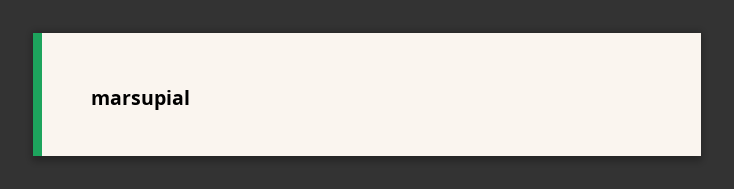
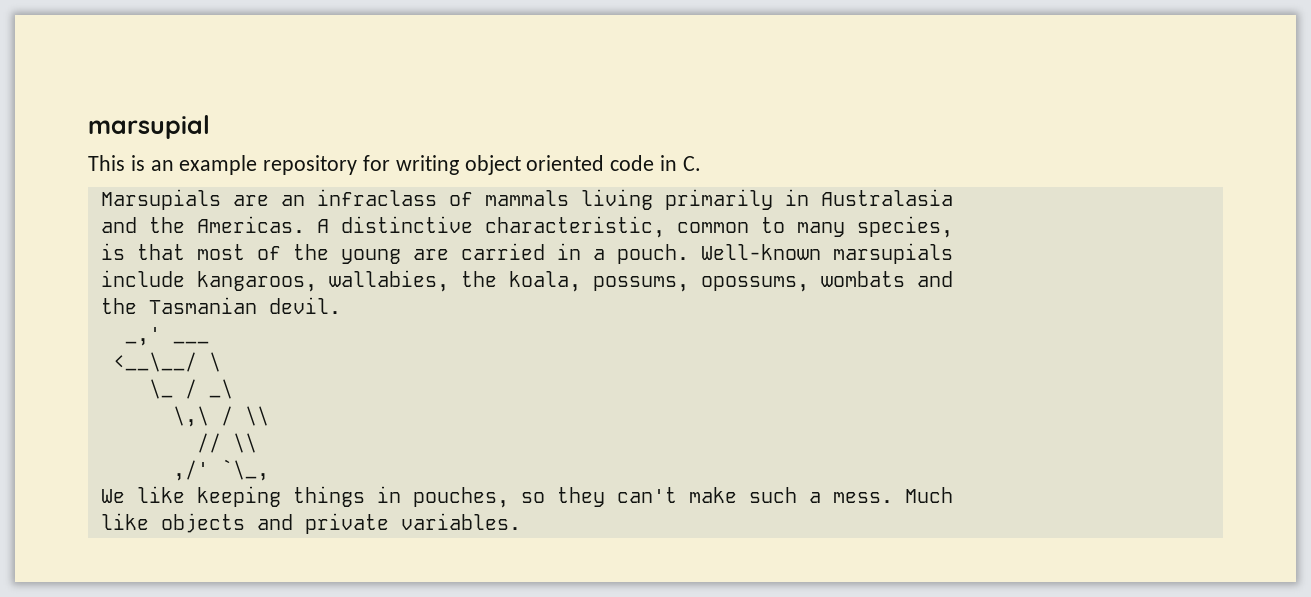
(190, 100) none -> [88,155,701,175] [100,189,953,210] [100,216,953,238] [100,243,953,264] [100,270,953,292] [100,297,341,314] [124,327,209,346] [112,352,221,372] [148,379,233,399] [172,406,269,427] [196,433,257,453] [172,459,269,481] [100,486,953,508] [100,513,521,534] // This is an example repository for writing object oriented code in C. // Marsupials are an infraclass of mammals living primarily in Australasia // and the Americas. A distinctive characteristic, common to many species, // is that most of the young are carried in a pouch. Well-known marsupials // include kangaroos, wallabies, the koala, possums, opossums, wombats and // the Tasmanian devil. // _,' ___ // <__\__/ \ // \_ / _\ // \,\ / \\ // // \\ // ,/' `\_, // We like keeping things in pouches, so they can't make such a mess. Much // like objects and private variables.

